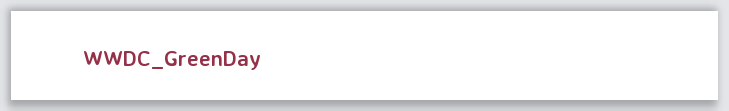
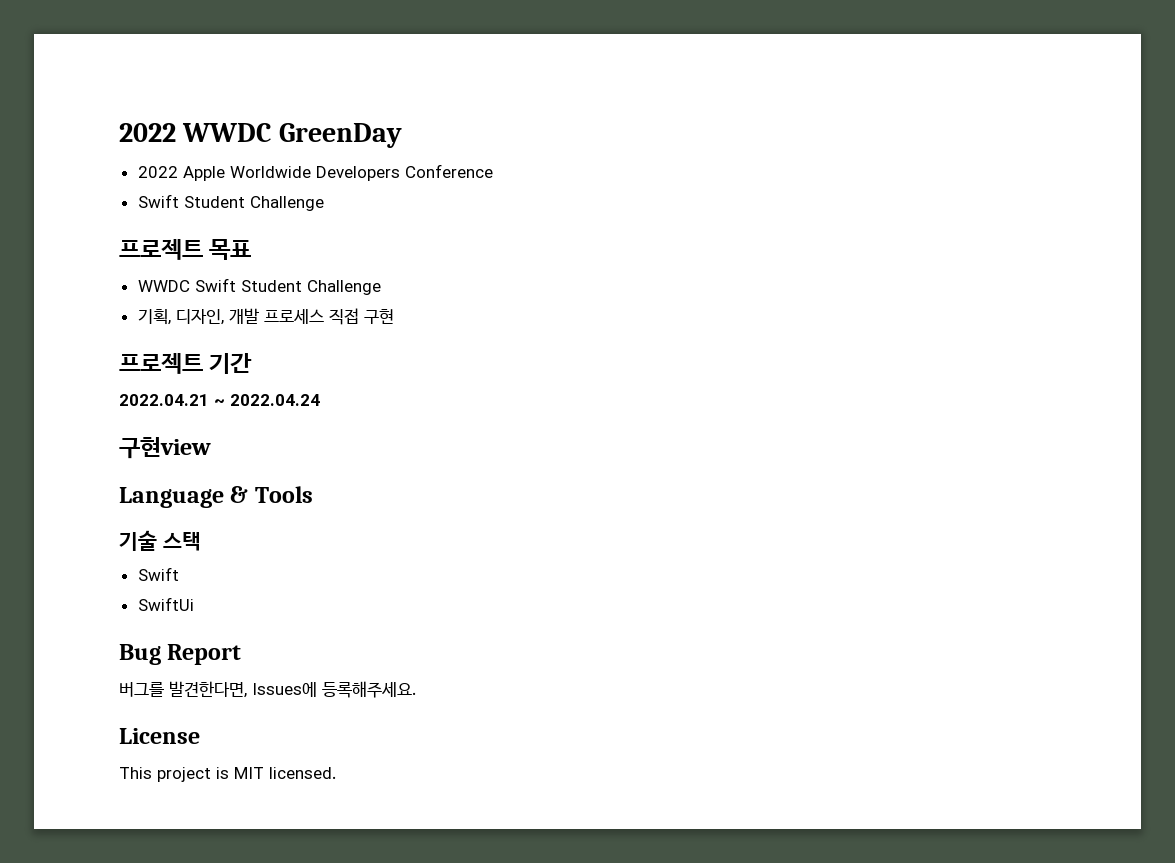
[83,51,261,70] WWDC_GreenDay -> [119,123,402,148] [137,164,493,181] [137,194,324,211] [119,239,252,260] [137,278,381,295] [137,308,394,325] [119,353,253,374] [119,394,320,406] [119,437,211,459] [119,486,313,508] [119,530,201,551] [137,567,179,581] [137,597,194,611] [119,644,242,665] [119,681,416,698] [119,728,200,744] [119,767,336,782] 2022 WWDC GreenDay // 2022 Apple Worldwide Developers Conference // Swift Student Challenge // 프로젝트 목표 // WWDC Swift Student Challenge // 기획, 디자인, 개발 프로세스 직접 구현 // 프로젝트 기간 // 2022.04.21 ~ 2022.04.24 // 구현view // Language & Tools // 기술 스택 // Swift // SwiftUi // Bug Report // 버그를 발견한다면, Issues에 등록해주세요. // License // This project is MIT licensed.

